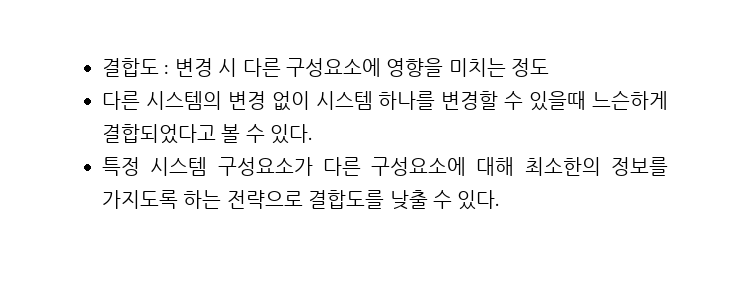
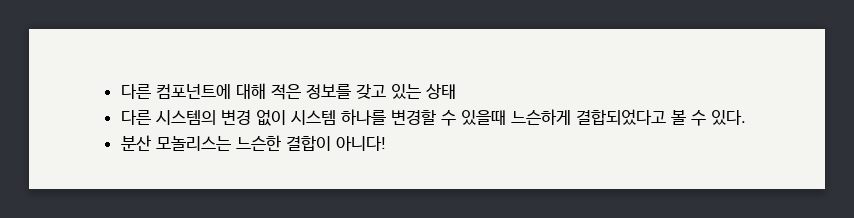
[102,58,550,77] 결합도 : 변경 시 다른 구성요소에 영향을 미치는 정도 -> [120,83,456,100] 다른 컴포넌트에 대해 적은 정보를 갖고 있는 상태
[102,157,669,176] [102,190,500,210] 특정 시스템 구성요소가 다른 구성요소에 대해 최소한의 정보를 가지도록 하는 전략으로 결합도를 낮출 수 있다. -> [120,135,386,151] 분산 모놀리스는 느슨한 결합이 아니다!

